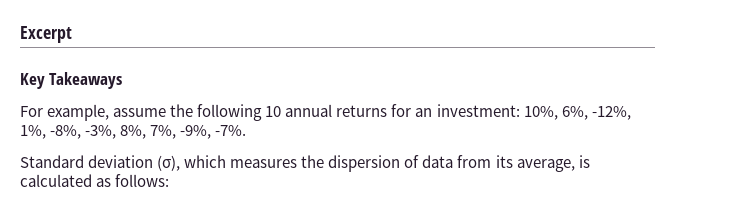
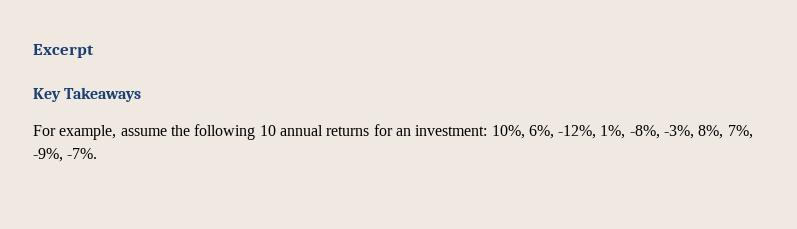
[20,155,590,172] [20,174,170,187] // Standard deviation (σ), which measures the dispersion of data from its average, is calculated as follows: -> (98, 153) none

